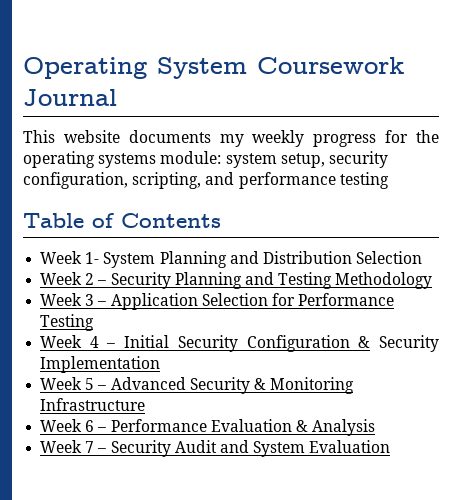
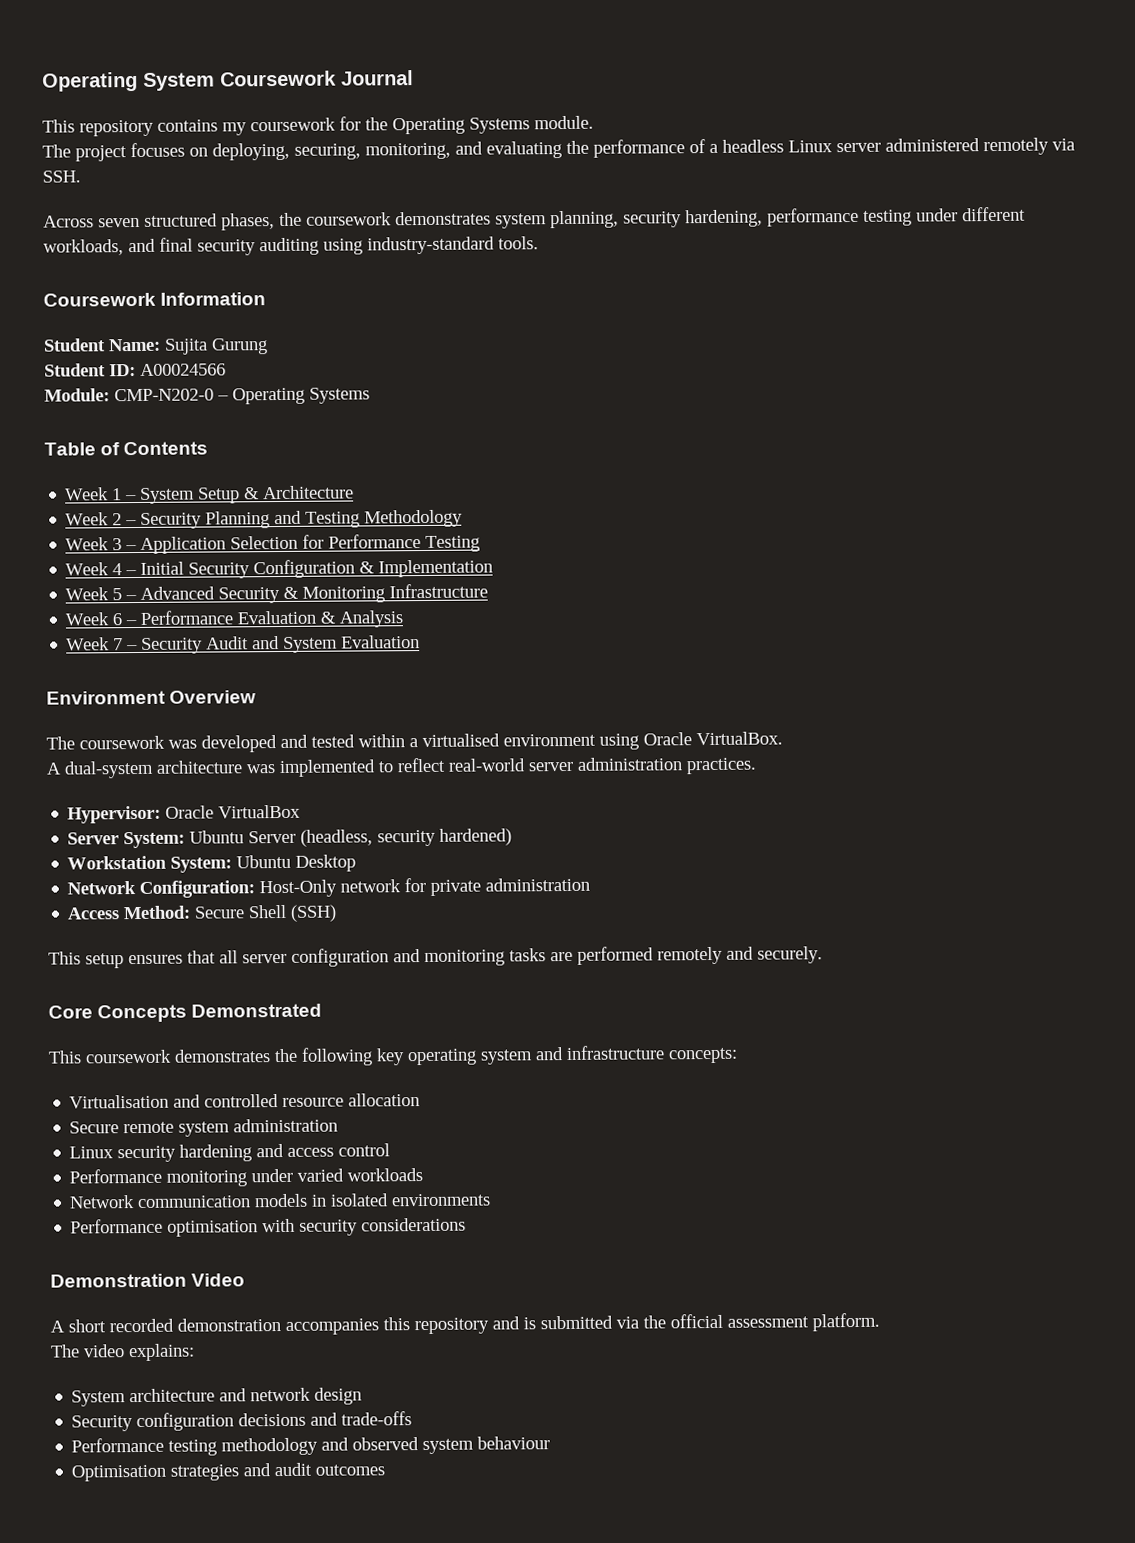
[63,130,439,147] [23,151,388,168] [23,172,389,189] [23,213,221,228] [40,251,423,268] website documents my weekly progress for the operating systems module: system setup, security configuration, scripting, and performance testing // Table of Contents // Week 1- System Planning and Distribution Selection -> [79,115,594,137] [42,137,1075,162] [42,170,81,183] [43,206,1026,231] [43,236,539,256] [43,292,267,307] [43,338,268,355] [44,363,226,377] [44,387,370,405] [44,441,209,456] [65,485,355,504] repository contains my coursework for the Operating Systems module. // The project focuses on deploying, securing, monitoring, and evaluating the performance of a headless Linux server administered remotely via SSH. // Across seven structured phases, the coursework demonstrates system planning, security hardening, performance testing under different workloads, and final security auditing using industry-standard tools. // Coursework Information // Student Name: Sujita Gurung // Student ID: A00024566 // Module: CMP-N202-0 – Operating Systems // Table of Contents // Week 1 – System Setup & Architecture
[379,335,439,352] Security -> (376, 567) none
(391, 446) none -> [46,690,257,705] [46,731,783,753] [46,757,757,779] [67,804,302,824] [67,828,513,849] [67,854,357,873] [67,877,591,898] [67,904,338,922] [48,946,823,969] [48,1003,323,1023] [48,1045,738,1066] [69,1093,421,1109] [69,1118,339,1137] [69,1143,391,1163] [69,1168,424,1187] [69,1193,492,1209] [70,1217,467,1237] [50,1273,246,1288] [50,1312,880,1335] [50,1343,195,1362] [71,1387,363,1407] [71,1411,413,1432] [71,1436,551,1456] [71,1462,386,1482] // Environment Overview // The coursework was developed and tested within a virtualised environment using Oracle VirtualBox. // A dual-system architecture was implemented to reflect real-world server administration practices. // Hypervisor: Oracle VirtualBox // Server System: Ubuntu Server (headless, security hardened) // Workstation System: Ubuntu Desktop // Network Configuration: Host-Only network for private administration // Access Method: Secure Shell (SSH) // This setup ensures that all server configuration and monitoring tasks are performed remotely and securely. // Core Concepts Demonstrated // This coursework demonstrates the following key operating system and infrastructure concepts: // Virtualisation and controlled resource allocation // Secure remote system administration // Linux security hardening and access control // Performance monitoring under varied workloads // Network communication models in isolated environments // Performance optimisation with security considerations // Demonstration Video // A short recorded demonstration accompanies this repository and is submitted via the official assessment platform. // The video explains: // System architecture and network design // Security configuration decisions and trade-offs // Performance testing methodology and observed system behaviour // Optimisation strategies and audit outcomes

